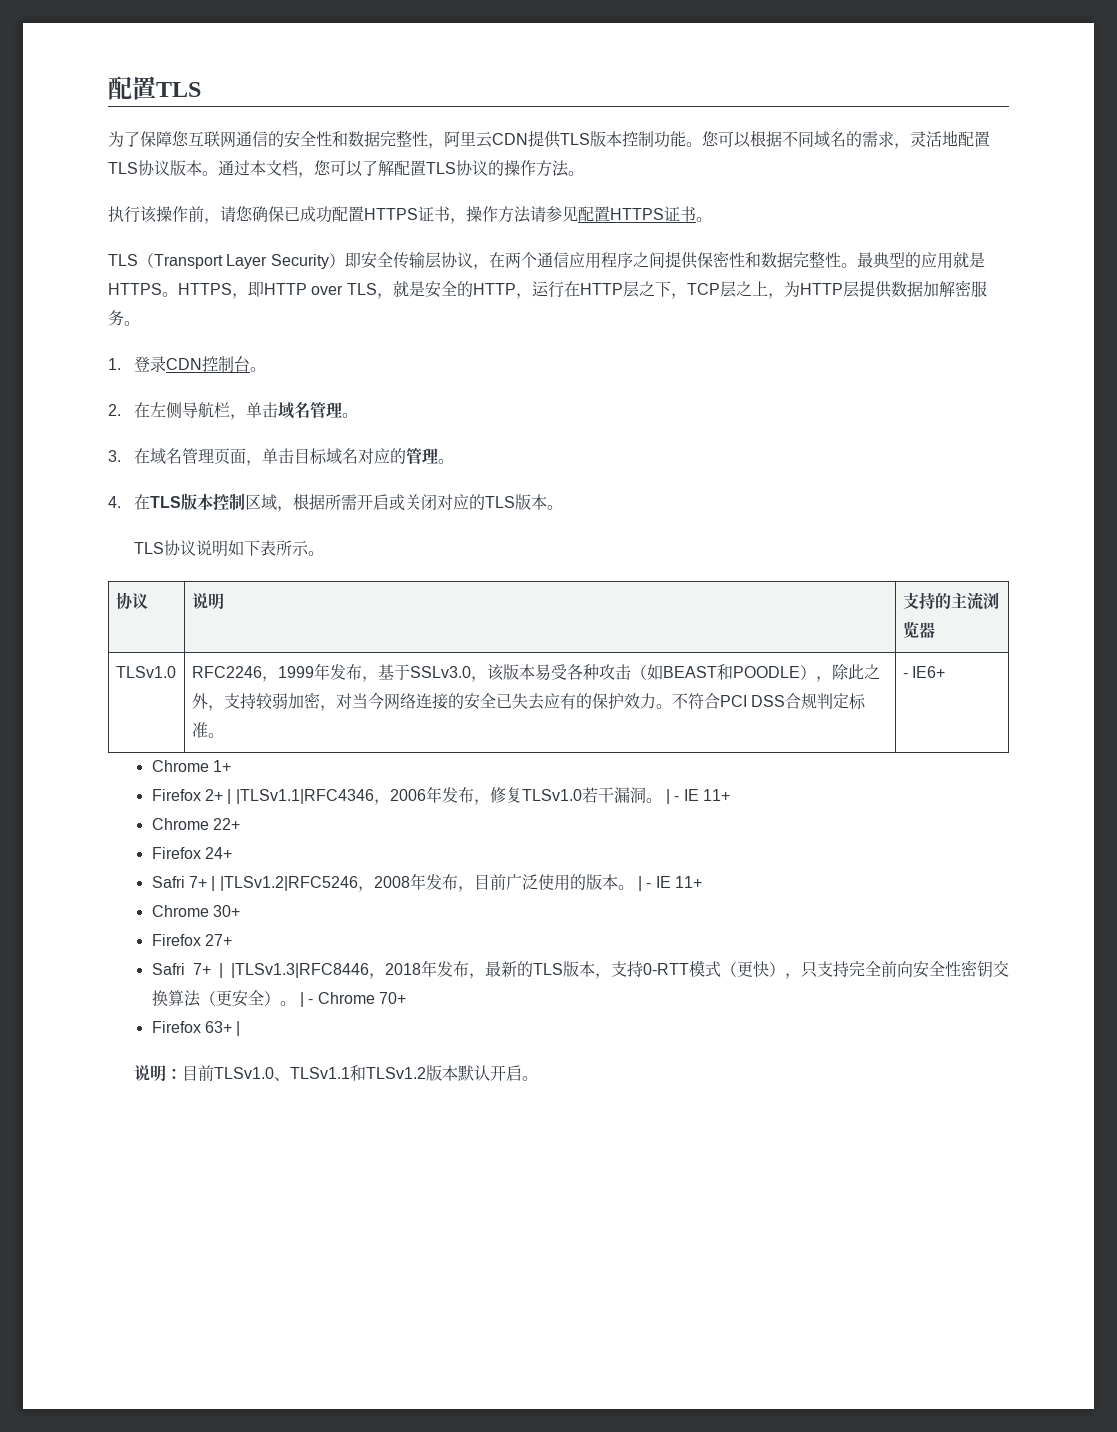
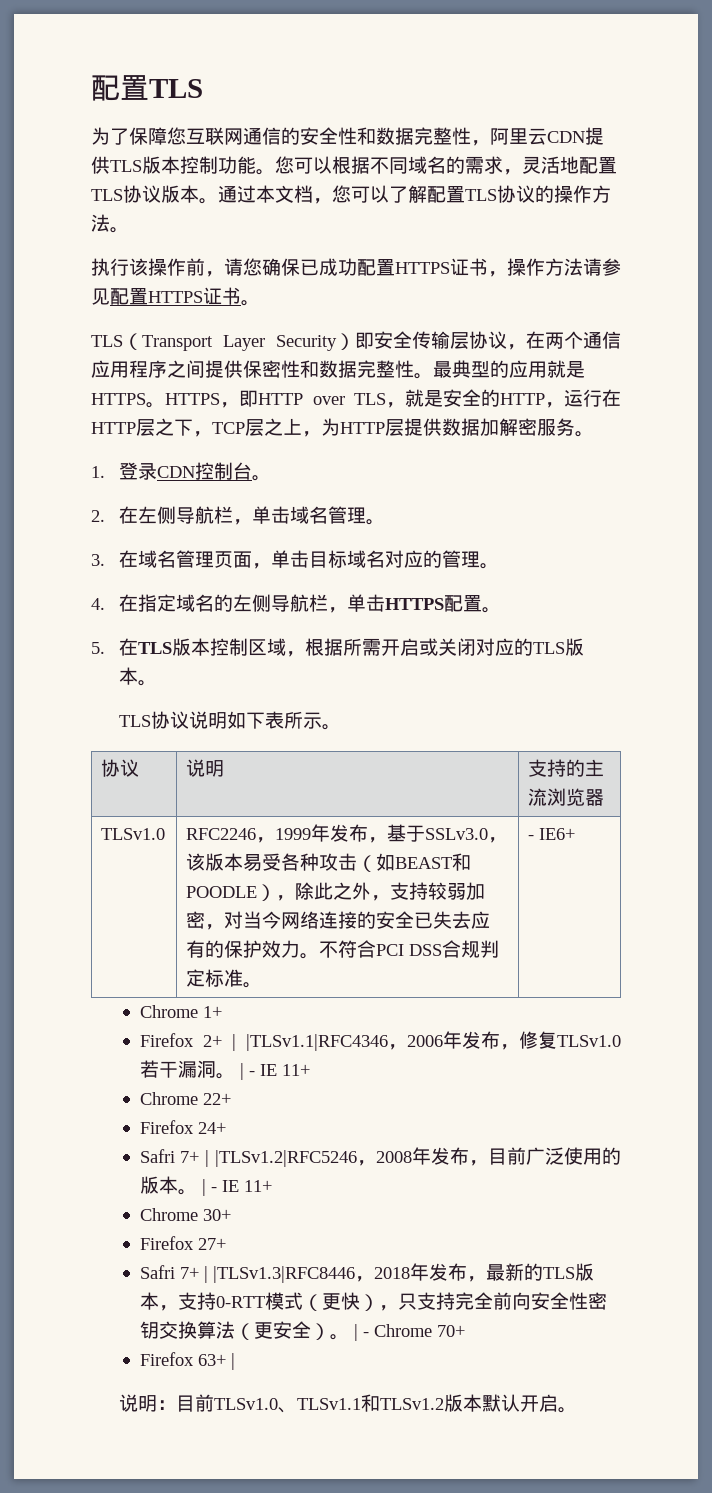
(151, 502) none -> [138,594,502,613] [91,638,139,656] 指定域名的左侧导航栏，单击HTTPS配置。 // 5.在

